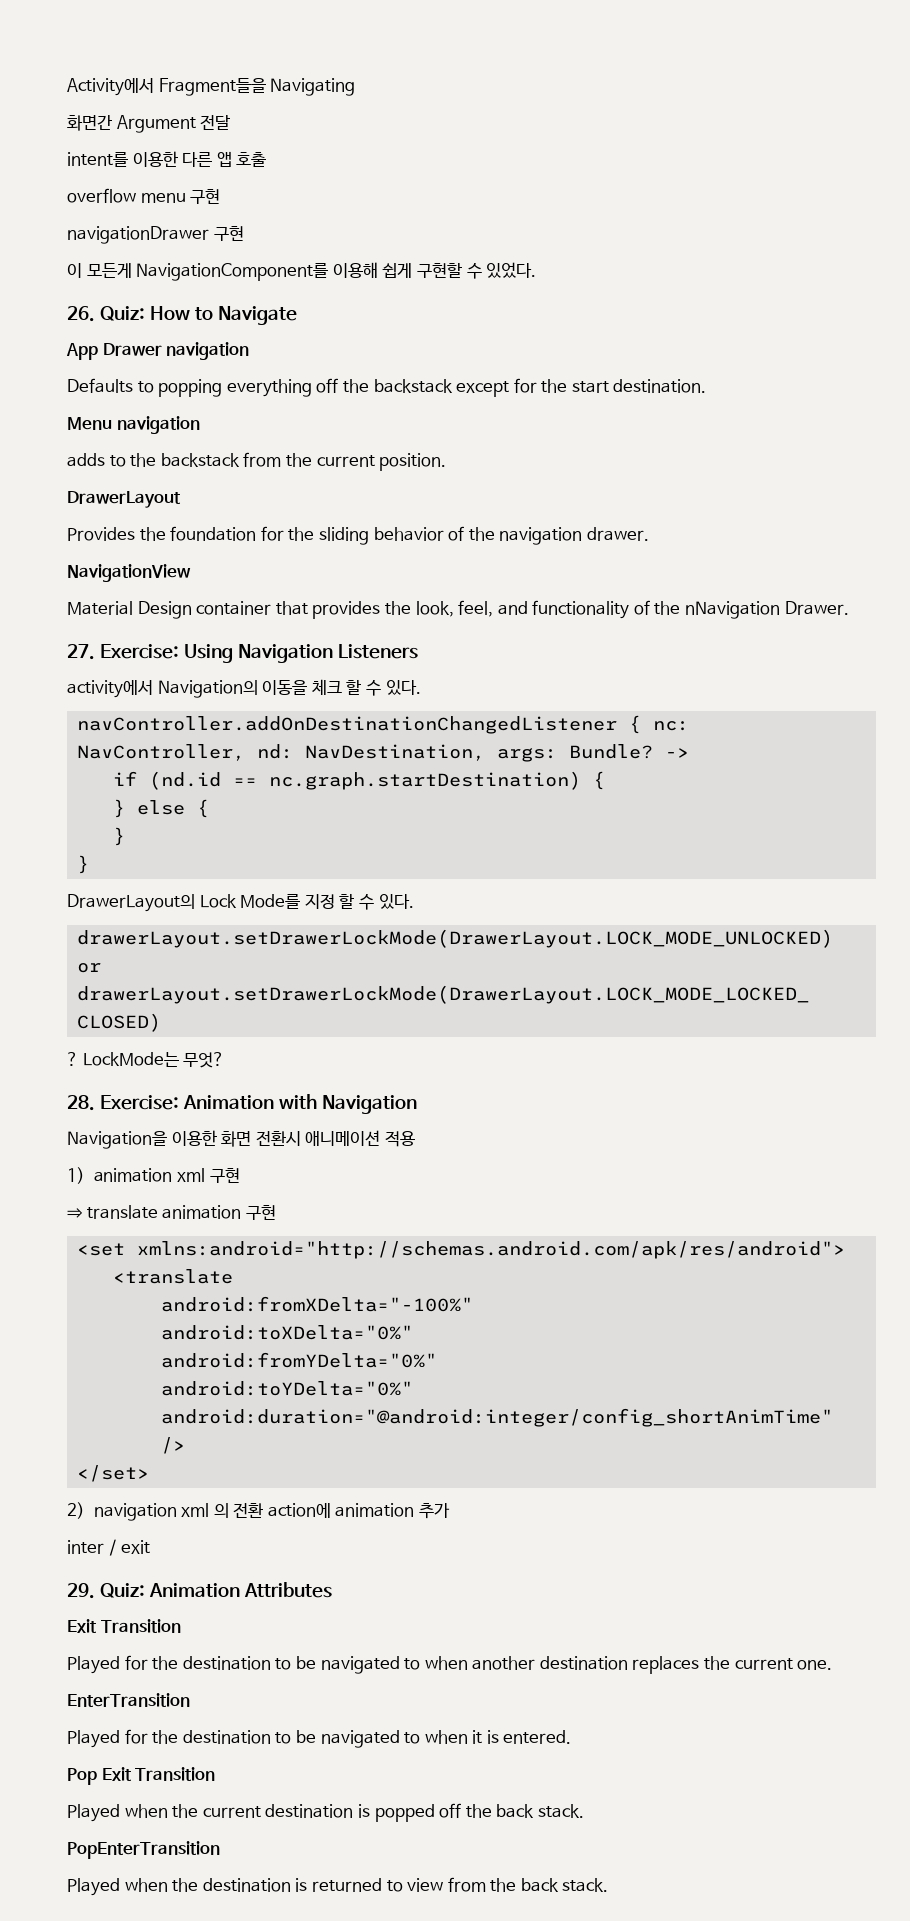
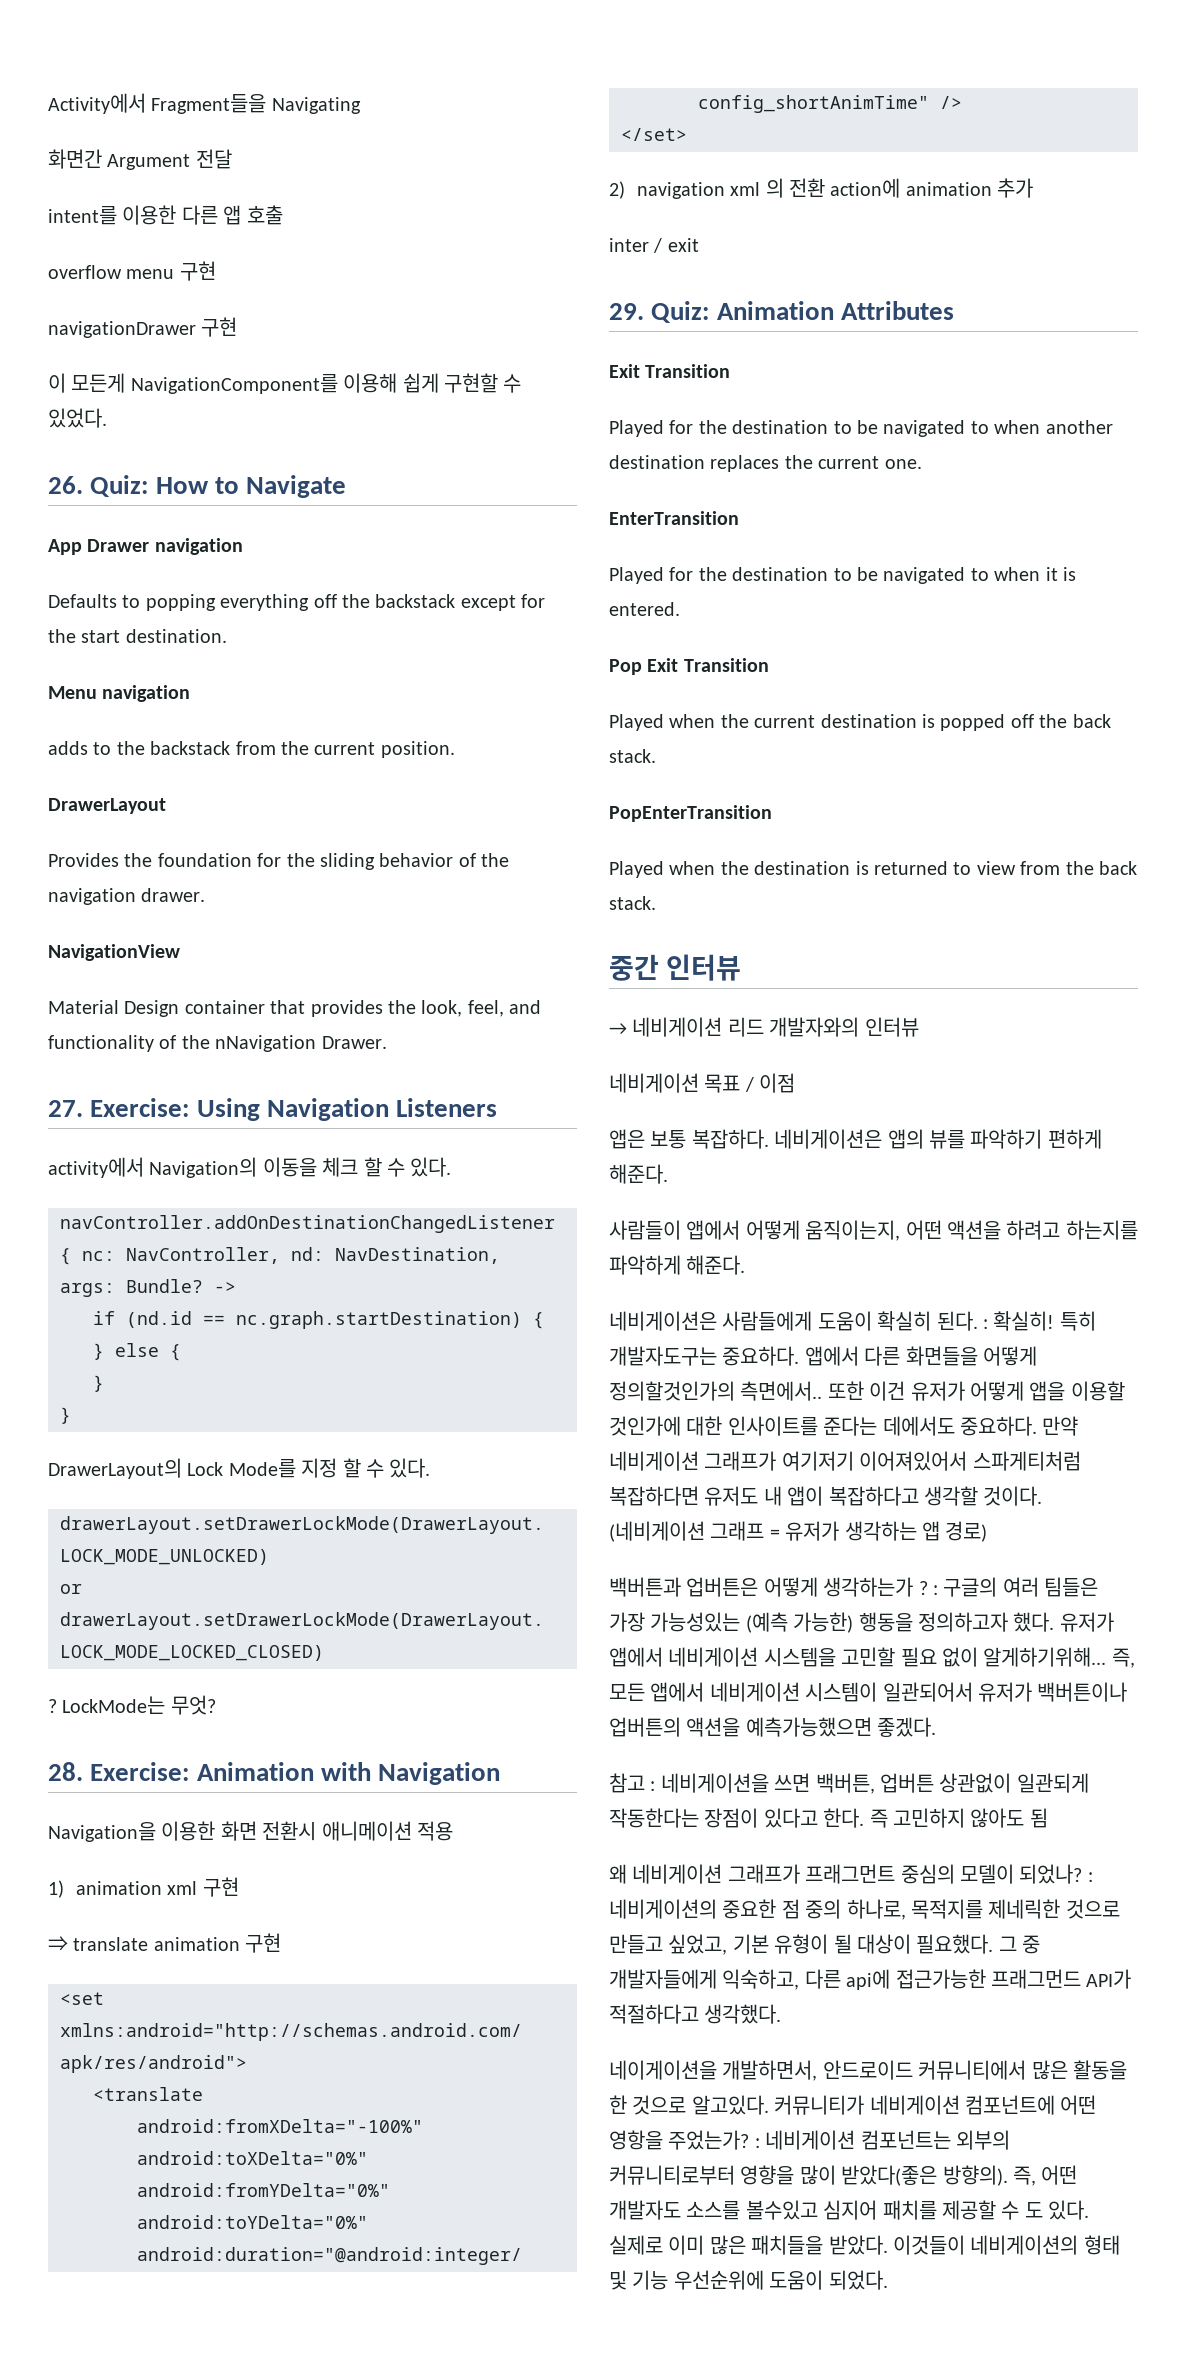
(609, 1885) none -> [609,954,742,981] [609,1017,919,1037] [609,1073,796,1093] [609,1129,1102,1149] [609,1164,668,1184] [609,1220,1138,1241] [609,1255,746,1275] [609,1311,1096,1331] [609,1346,1037,1366] [609,1381,1125,1401] [609,1416,1079,1436] [609,1451,1081,1471] [609,1486,1043,1506] [609,1521,988,1542] [609,1577,1099,1597] [609,1612,1114,1633] [609,1647,1135,1668] [609,1682,1128,1702] [609,1717,937,1737] [609,1773,1089,1794] [609,1808,1048,1828] [609,1864,1093,1884] [609,1899,1120,1920] [609,1934,1041,1955] [609,1969,1132,1990] [609,2004,782,2024] [609,2060,1127,2081] [609,2095,1097,2115] [609,2130,1010,2150] [609,2165,1078,2186] [609,2200,1090,2220] [609,2235,1120,2255] [609,2270,888,2290] // 중간 인터뷰 // → 네비게이션 리드 개발자와의 인터뷰 // 네비게이션 목표 / 이점 // 앱은 보통 복잡하다. 네비게이션은 앱의 뷰를 파악하기 편하게 해준다. // 사람들이 앱에서 어떻게 움직이는지, 어떤 액션을 하려고 하는지를 파악하게 해준다. // 네비게이션은 사람들에게 도움이 확실히 된다. : 확실히! 특히 개발자도구는 중요하다. 앱에서 다른 화면들을 어떻게 정의할것인가의 측면에서.. 또한 이건 유저가 어떻게 앱을 이용할 것인가에 대한 인사이트를 준다는 데에서도 중요하다. 만약 네비게이션 그래프가 여기저기 이어져있어서 스파게티처럼 복잡하다면 유저도 내 앱이 복잡하다고 생각할 것이다. (네비게이션 그래프 = 유저가 생각하는 앱 경로) // 백버튼과 업버튼은 어떻게 생각하는가 ? : 구글의 여러 팀들은 가장 가능성있는 (예측 가능한) 행동을 정의하고자 했다. 유저가 앱에서 네비게이션 시스템을 고민할 필요 없이 알게하기위해... 즉, 모든 앱에서 네비게이션 시스템이 일관되어서 유저가 백버튼이나 업버튼의 액션을 예측가능했으면 좋겠다. // 참고 : 네비게이션을 쓰면 백버튼, 업버튼 상관없이 일관되게 작동한다는 장점이 있다고 한다. 즉 고민하지 않아도 됨 // 왜 네비게이션 그래프가 프래그먼트 중심의 모델이 되었나? : 네비게이션의 중요한 점 중의 하나로, 목적지를 제네릭한 것으로 만들고 싶었고, 기본 유형이 될 대상이 필요했다. 그 중 개발자들에게 익숙하고, 다른 api에 접근가능한 프래그먼드 API가 적절하다고 생각했다. // 네이게이션을 개발하면서, 안드로이드 커뮤니티에서 많은 활동을 한 것으로 알고있다. 커뮤니티가 네비게이션 컴포넌트에 어떤 영항을 주었는가? : 네비게이션 컴포넌트는 외부의 커뮤니티로부터 영향을 많이 받았다(좋은 방향의). 즉, 어떤 개발자도 소스를 볼수있고 심지어 패치를 제공할 수 도 있다. 실제로 이미 많은 패치들을 받았다. 이것들이 네비게이션의 형태 및 기능 우선순위에 도움이 되었다.

